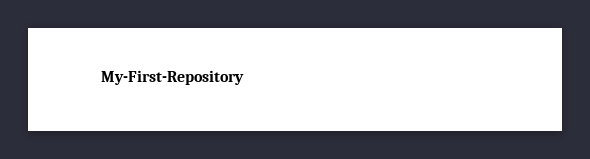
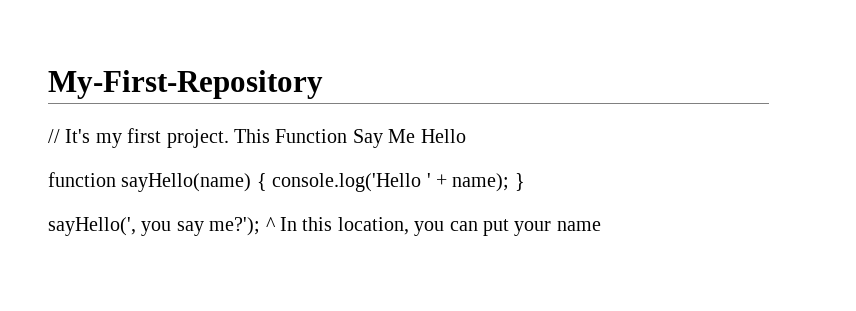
(244, 77) none -> [48,128,466,148] [48,172,525,192] [48,217,601,236] // // It's my first project. This Function Say Me Hello // function sayHello(name) { console.log('Hello ' + name); } // sayHello(', you say me?'); ^ In this location, you can put your name

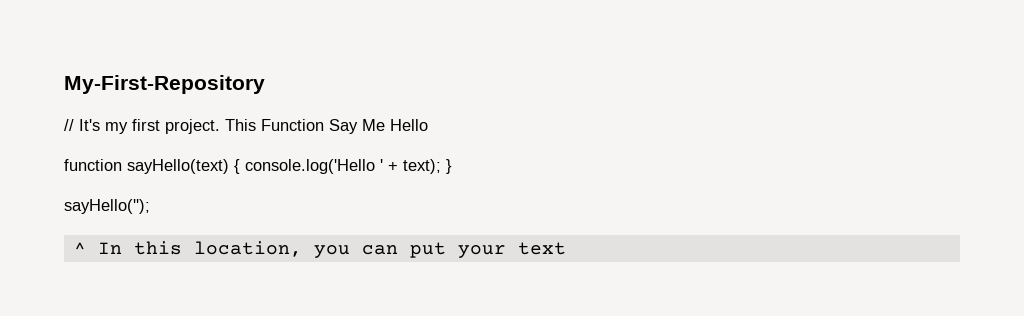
[121,173,252,192] sayHello(name) -> [127,159,229,174] sayHello(text)
[452,173,510,192] name); -> [403,159,441,174] text);
[48,217,261,236] sayHello(', you say me?'); -> [64,199,150,214] sayHello(''); //
[556,221,601,231] name -> [517,242,566,255] text

